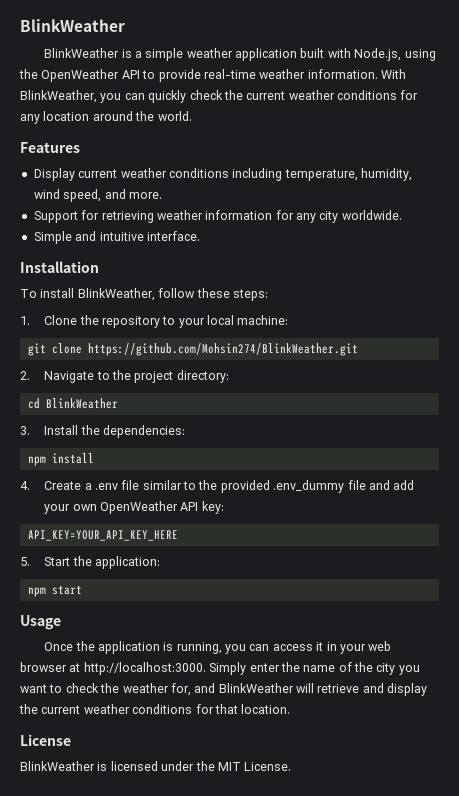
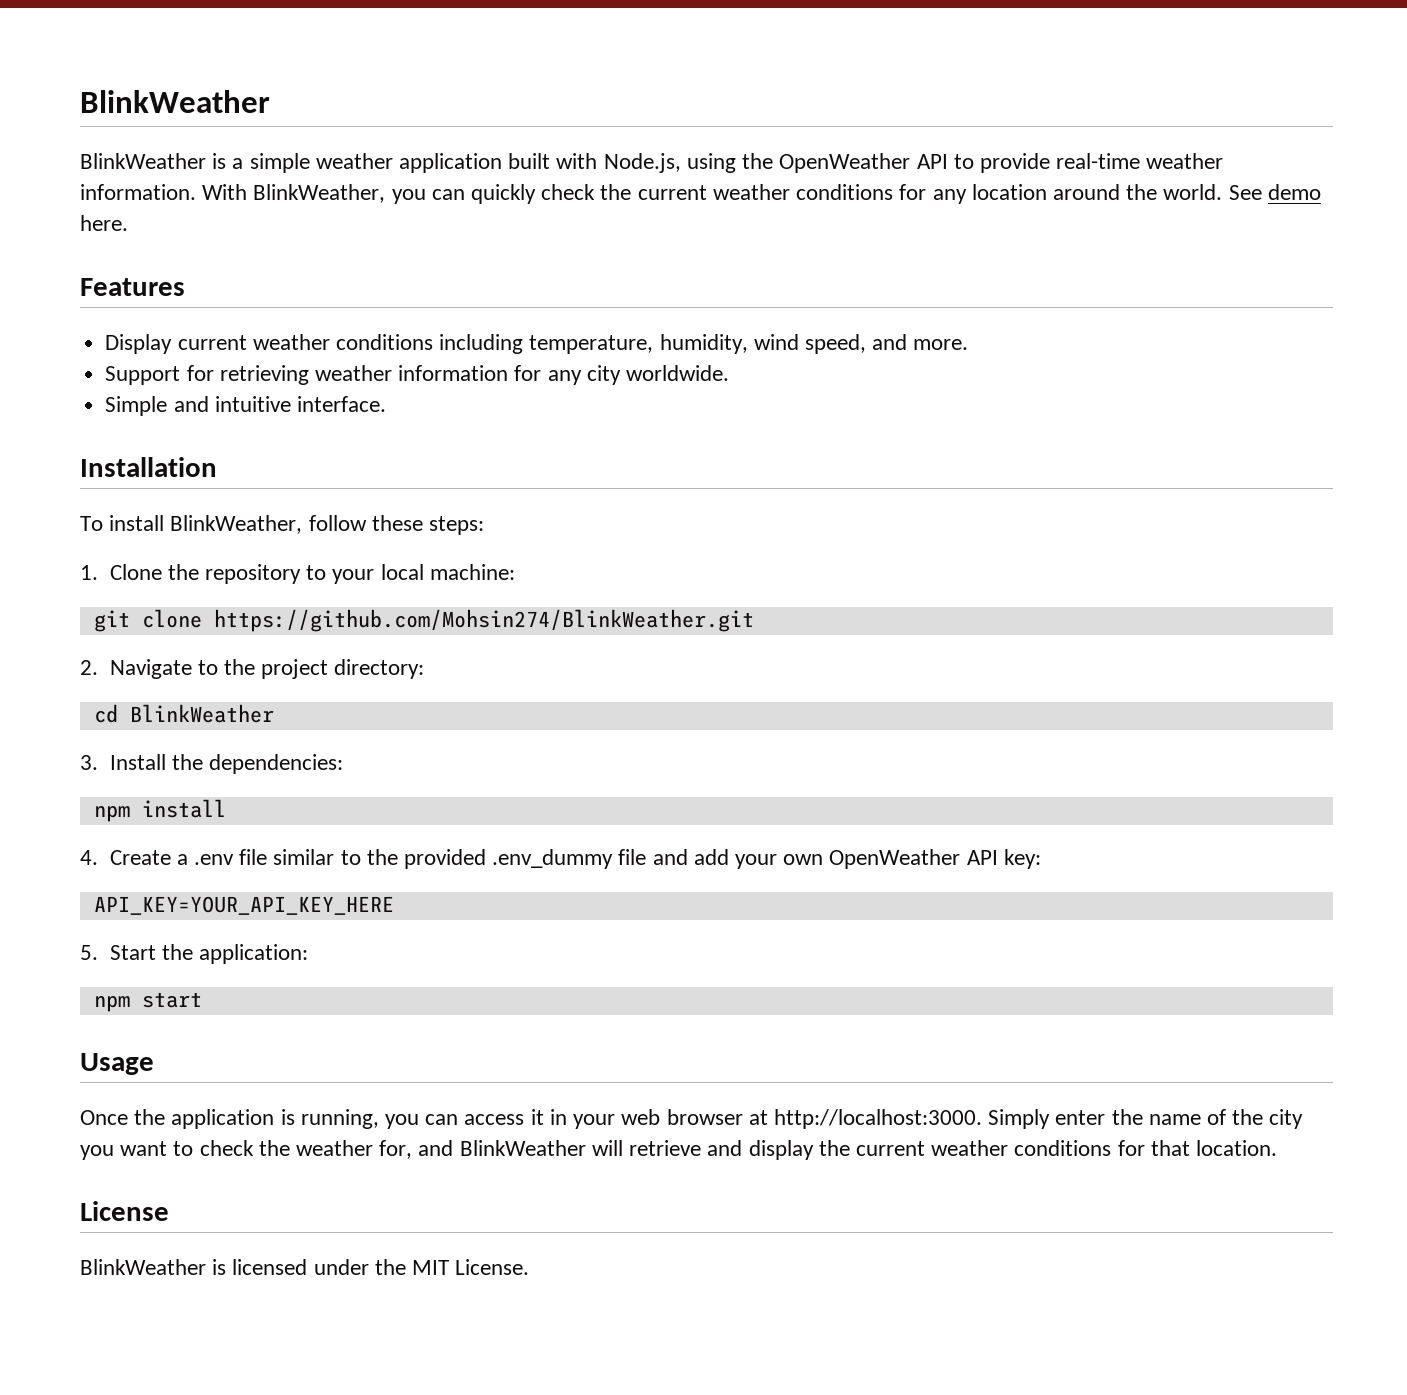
(192, 116) none -> [1228,184,1321,200] [80,215,128,231] See demo here.

